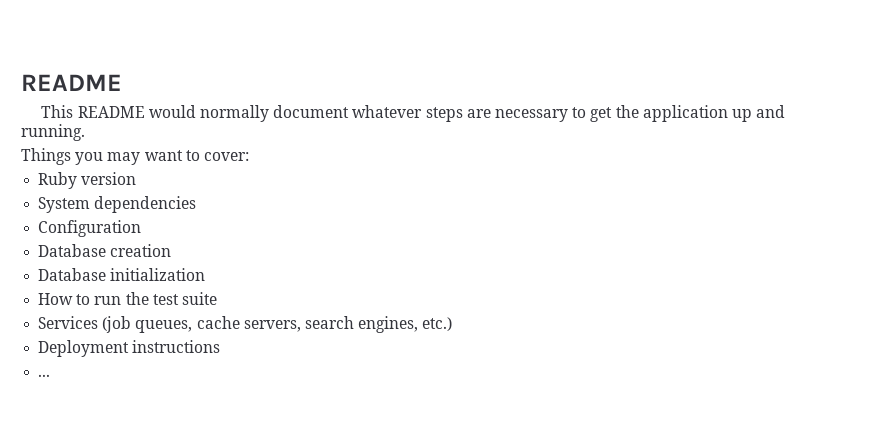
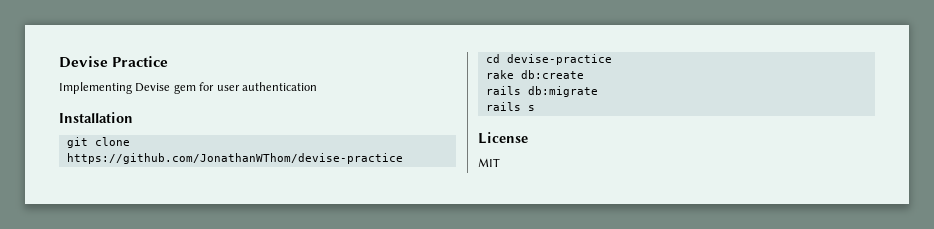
[21,74,122,91] [41,105,786,122] [21,124,85,141] [21,148,249,165] [38,172,137,189] [38,196,197,213] [38,220,142,237] [38,244,172,257] [38,268,206,281] [38,292,217,305] [38,316,453,333] [38,340,221,357] [38,374,51,377] README // This README would normally document whatever steps are necessary to get the application up and running. // Things you may want to cover: // Ruby version // System dependencies // Configuration // Database creation // Database initialization // How to run the test suite // Services (job queues, cache servers, search engines, etc.) // Deployment instructions // ... -> [59,56,169,68] [59,82,317,94] [59,112,133,123] [66,137,130,148] [66,153,403,164] [485,54,612,65] [485,70,584,79] [485,86,598,97] [485,102,535,111] [478,132,528,144] [478,158,500,167] Devise Practice // Implementing Devise gem for user authentication // Installation // git clone https://github.com/JonathanWThom/devise-practice // cd devise-practice // rake db:create // rails db:migrate // rails s // License // MIT

